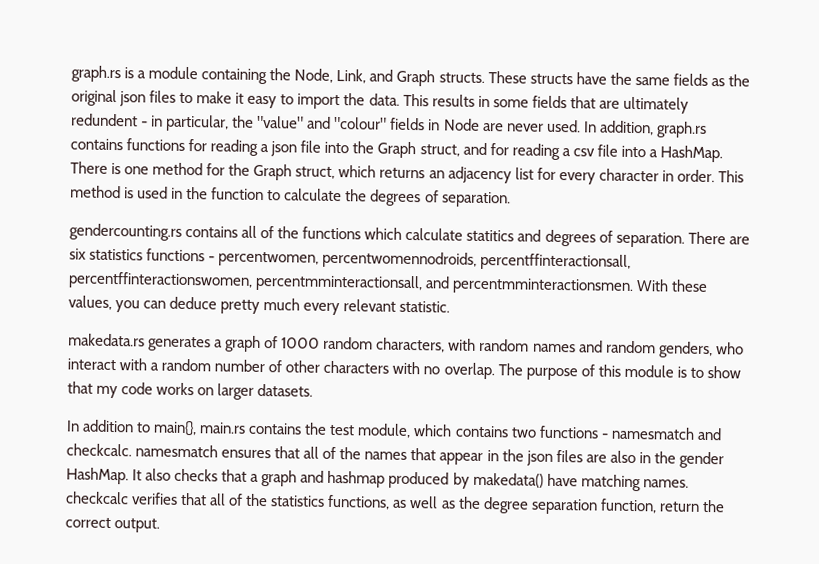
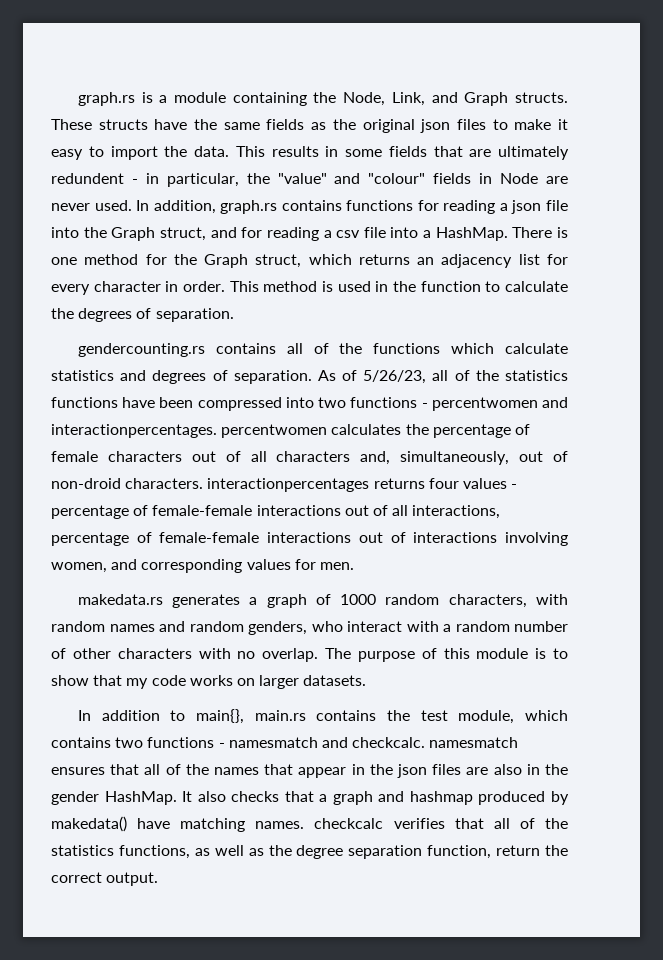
[466,229,515,242] statitics -> [51,370,114,381] statistics
[687,231,750,245] [69,248,632,271] [68,271,709,296] [68,295,451,316] There are six statistics functions - percentwomen, percentwomennodroids, percentffinteractionsall, percentffinteractionswomen, percentmminteractionsall, and percentmminteractionsmen. With these values, you can deduce pretty much every relevant statistic. -> [317,370,568,384] [51,397,568,411] [51,424,530,438] [51,451,569,465] [51,478,518,492] [51,505,501,519] [51,532,568,546] [51,559,354,573] As of 5/26/23, all of the statistics functions have been compressed into two functions - percentwomen and interactionpercentages. percentwomen calculates the percentage of female characters out of all characters and, simultaneously, out of non-droid characters. interactionpercentages returns four values - percentage of female-female interactions out of all interactions, percentage of female-female interactions out of interactions involving women, and corresponding values for men.

